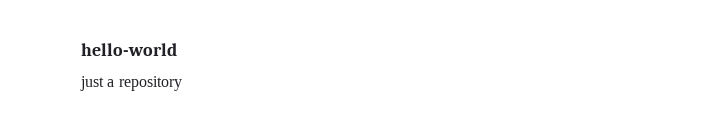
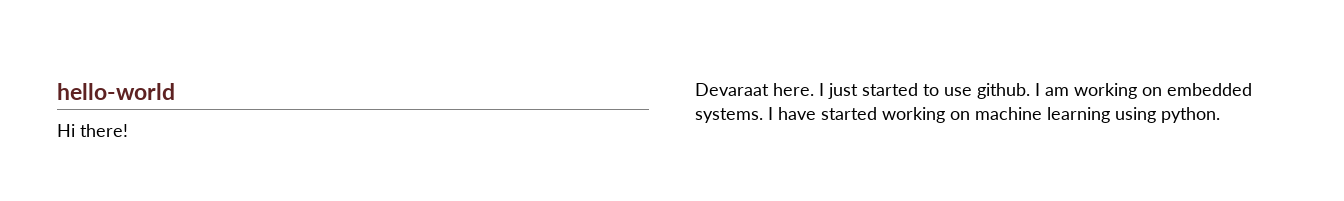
[80,76,182,91] just a repository -> [57,124,128,137] [695,83,1252,99] [695,107,1220,123] Hi there! // Devaraat here. I just started to use github. I am working on embedded systems. I have started working on machine learning using python.

